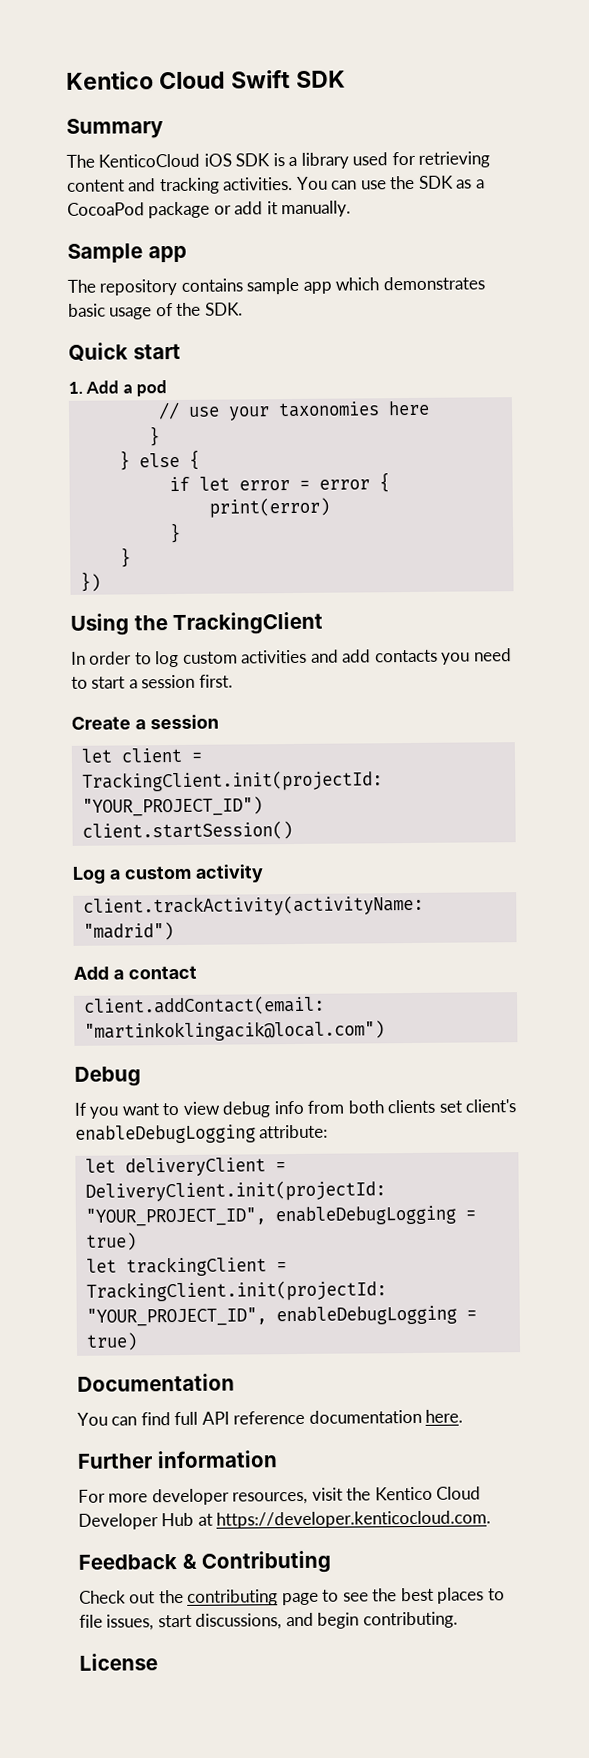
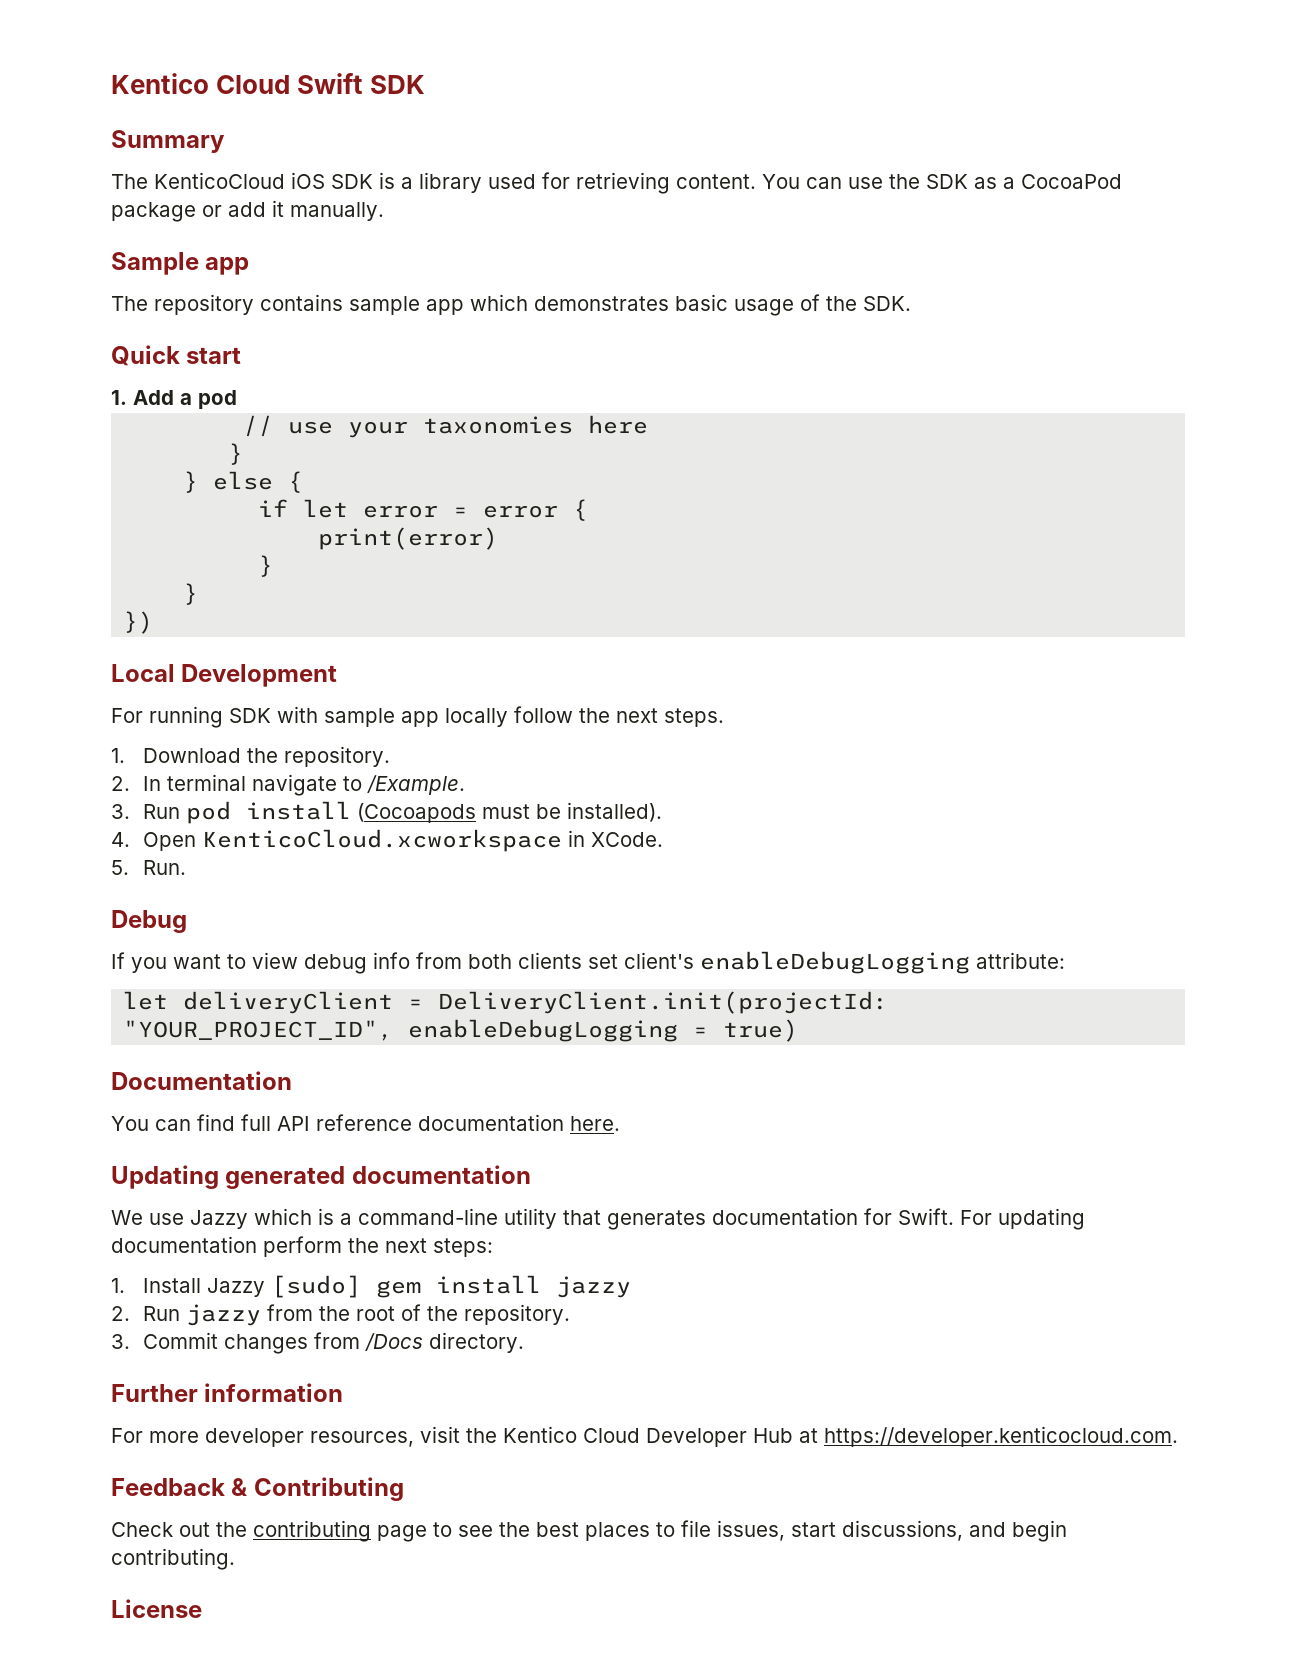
[67,176,294,195] content and tracking activities. -> [676,174,756,189] content.
[70,611,324,636] [71,648,512,668] [71,674,233,689] [71,714,219,730] [80,747,202,763] [81,770,383,792] [81,796,263,817] [81,821,293,841] [72,864,264,884] [82,894,424,917] [82,922,174,941] [73,965,197,980] [83,995,325,1016] [83,1020,385,1042] Using the TrackingClient // In order to log custom activities and add contacts you need to start a session first. // Create a session // let client = TrackingClient.init(projectId: "YOUR_PROJECT_ID") // client.startSession() // Log a custom activity // client.trackActivity(activityName: "madrid") // Add a contact // client.addContact(email: "martinkoklingacik@local.com") -> [111,664,338,687] [111,706,724,728] [111,746,391,767] [111,774,466,796] [111,801,663,824] [111,829,664,852] [111,860,187,875] Local Development // For running SDK with sample app locally follow the next steps. // 1. Download the repository. // 2. In terminal navigate to /Example. // 3. Run pod install (Cocoapods must be installed). // 4. Open KenticoCloud.xcworkspace in XCode. // 5. Run.
[85,1256,287,1277] [85,1280,387,1302] [85,1305,477,1327] [85,1332,138,1351] // let trackingClient = TrackingClient.init(projectId: "YOUR_PROJECT_ID", enableDebugLogging = true) -> (799, 1030) none
(464, 1416) none -> [111,1165,531,1189] [111,1208,1085,1230] [111,1236,493,1257] [111,1275,632,1298] [111,1304,571,1326] [111,1332,525,1354] // Updating generated documentation // We use Jazzy which is a command-line utility that generates documentation for Swift. For updating documentation perform the next steps: // 1. Install Jazzy [sudo] gem install jazzy // 2. Run jazzy from the root of the repository. // 3. Commit changes from /Docs directory.

